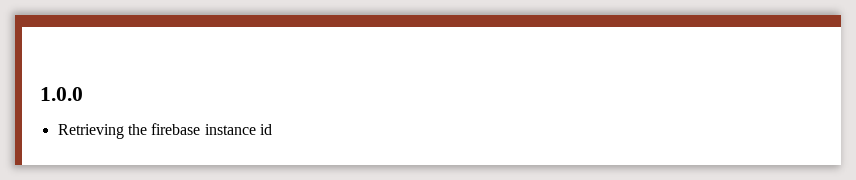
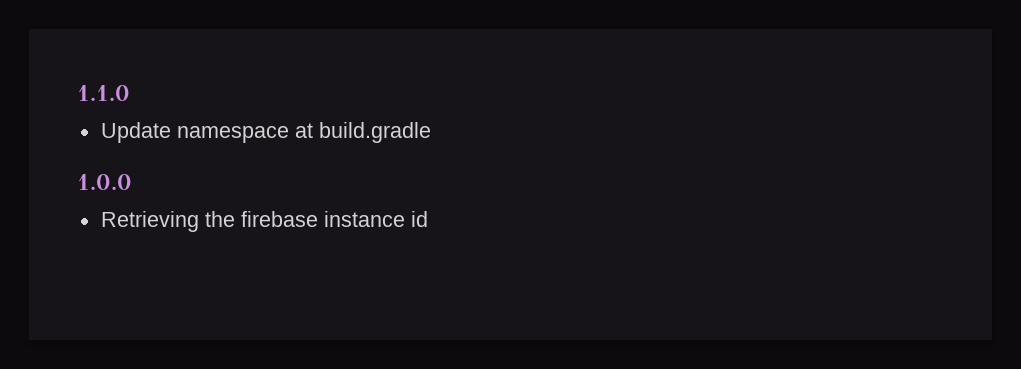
(40, 94) none -> [77,85,130,101] [100,122,431,143] 1.1.0 // Update namespace at build.gradle //

